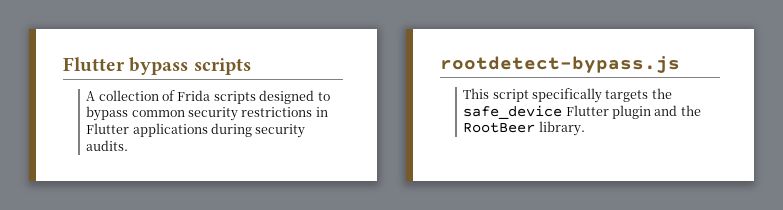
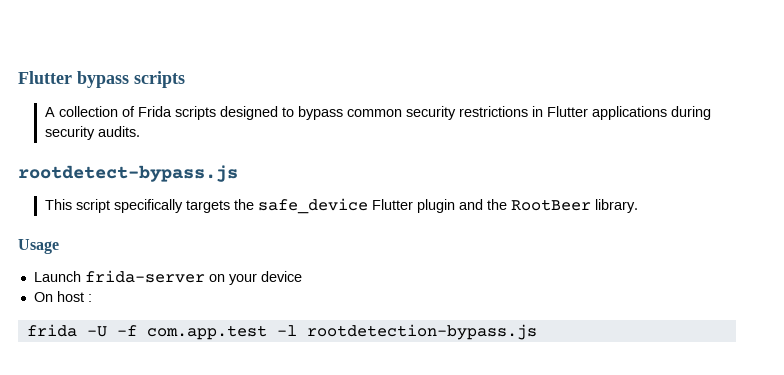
(585, 128) none -> [18,239,59,254] [33,270,302,285] [33,291,92,302] [26,324,537,340] // Usage // Launch frida-server on your device // On host : // frida -U -f com.app.test -l rootdetection-bypass.js

